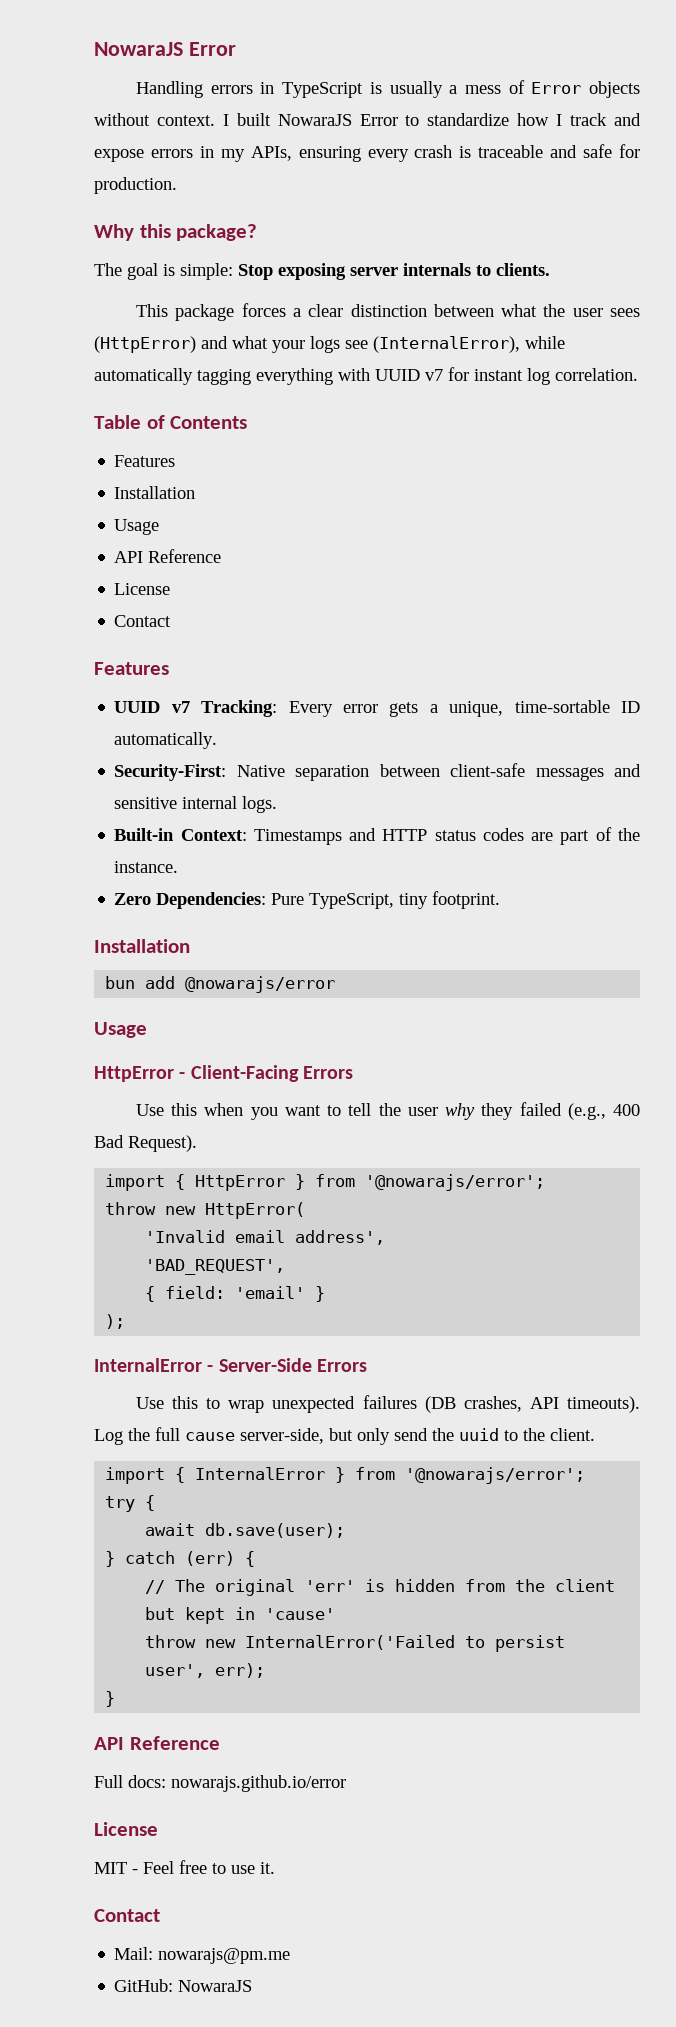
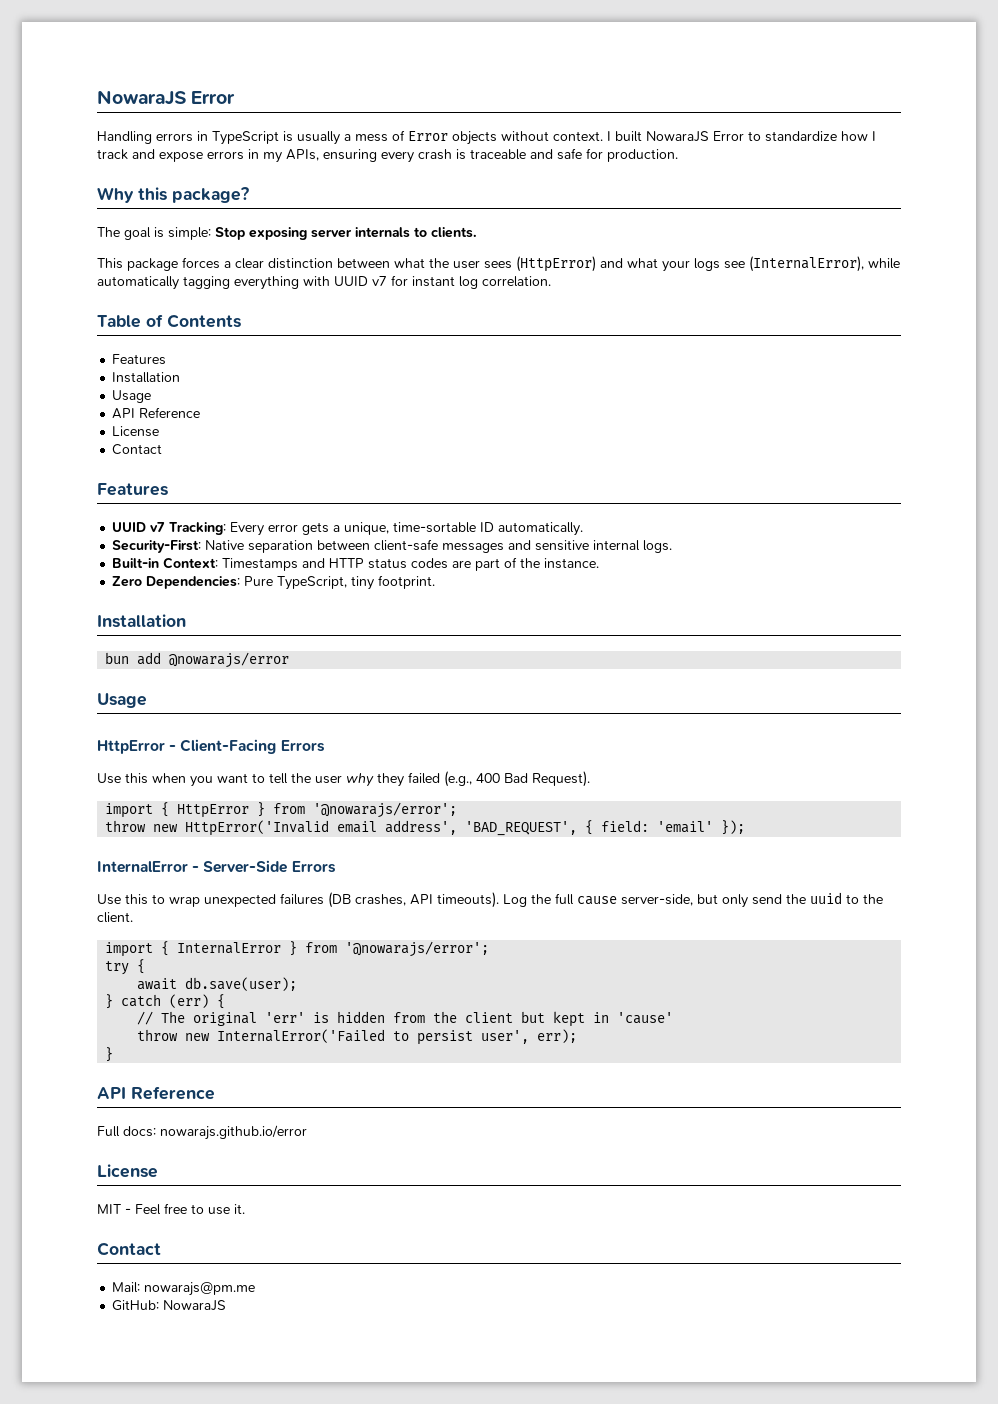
[205,1202,306,1219] [145,1230,226,1243] HttpError( // 'Invalid -> [185,820,330,836] HttpError('Invalid
(386, 1237) // -> (458, 827) none
(286, 1267) // -> (578, 828) none
[315,1286,326,1302] [105,1314,126,1329] } // ); -> [721,820,746,835] });

